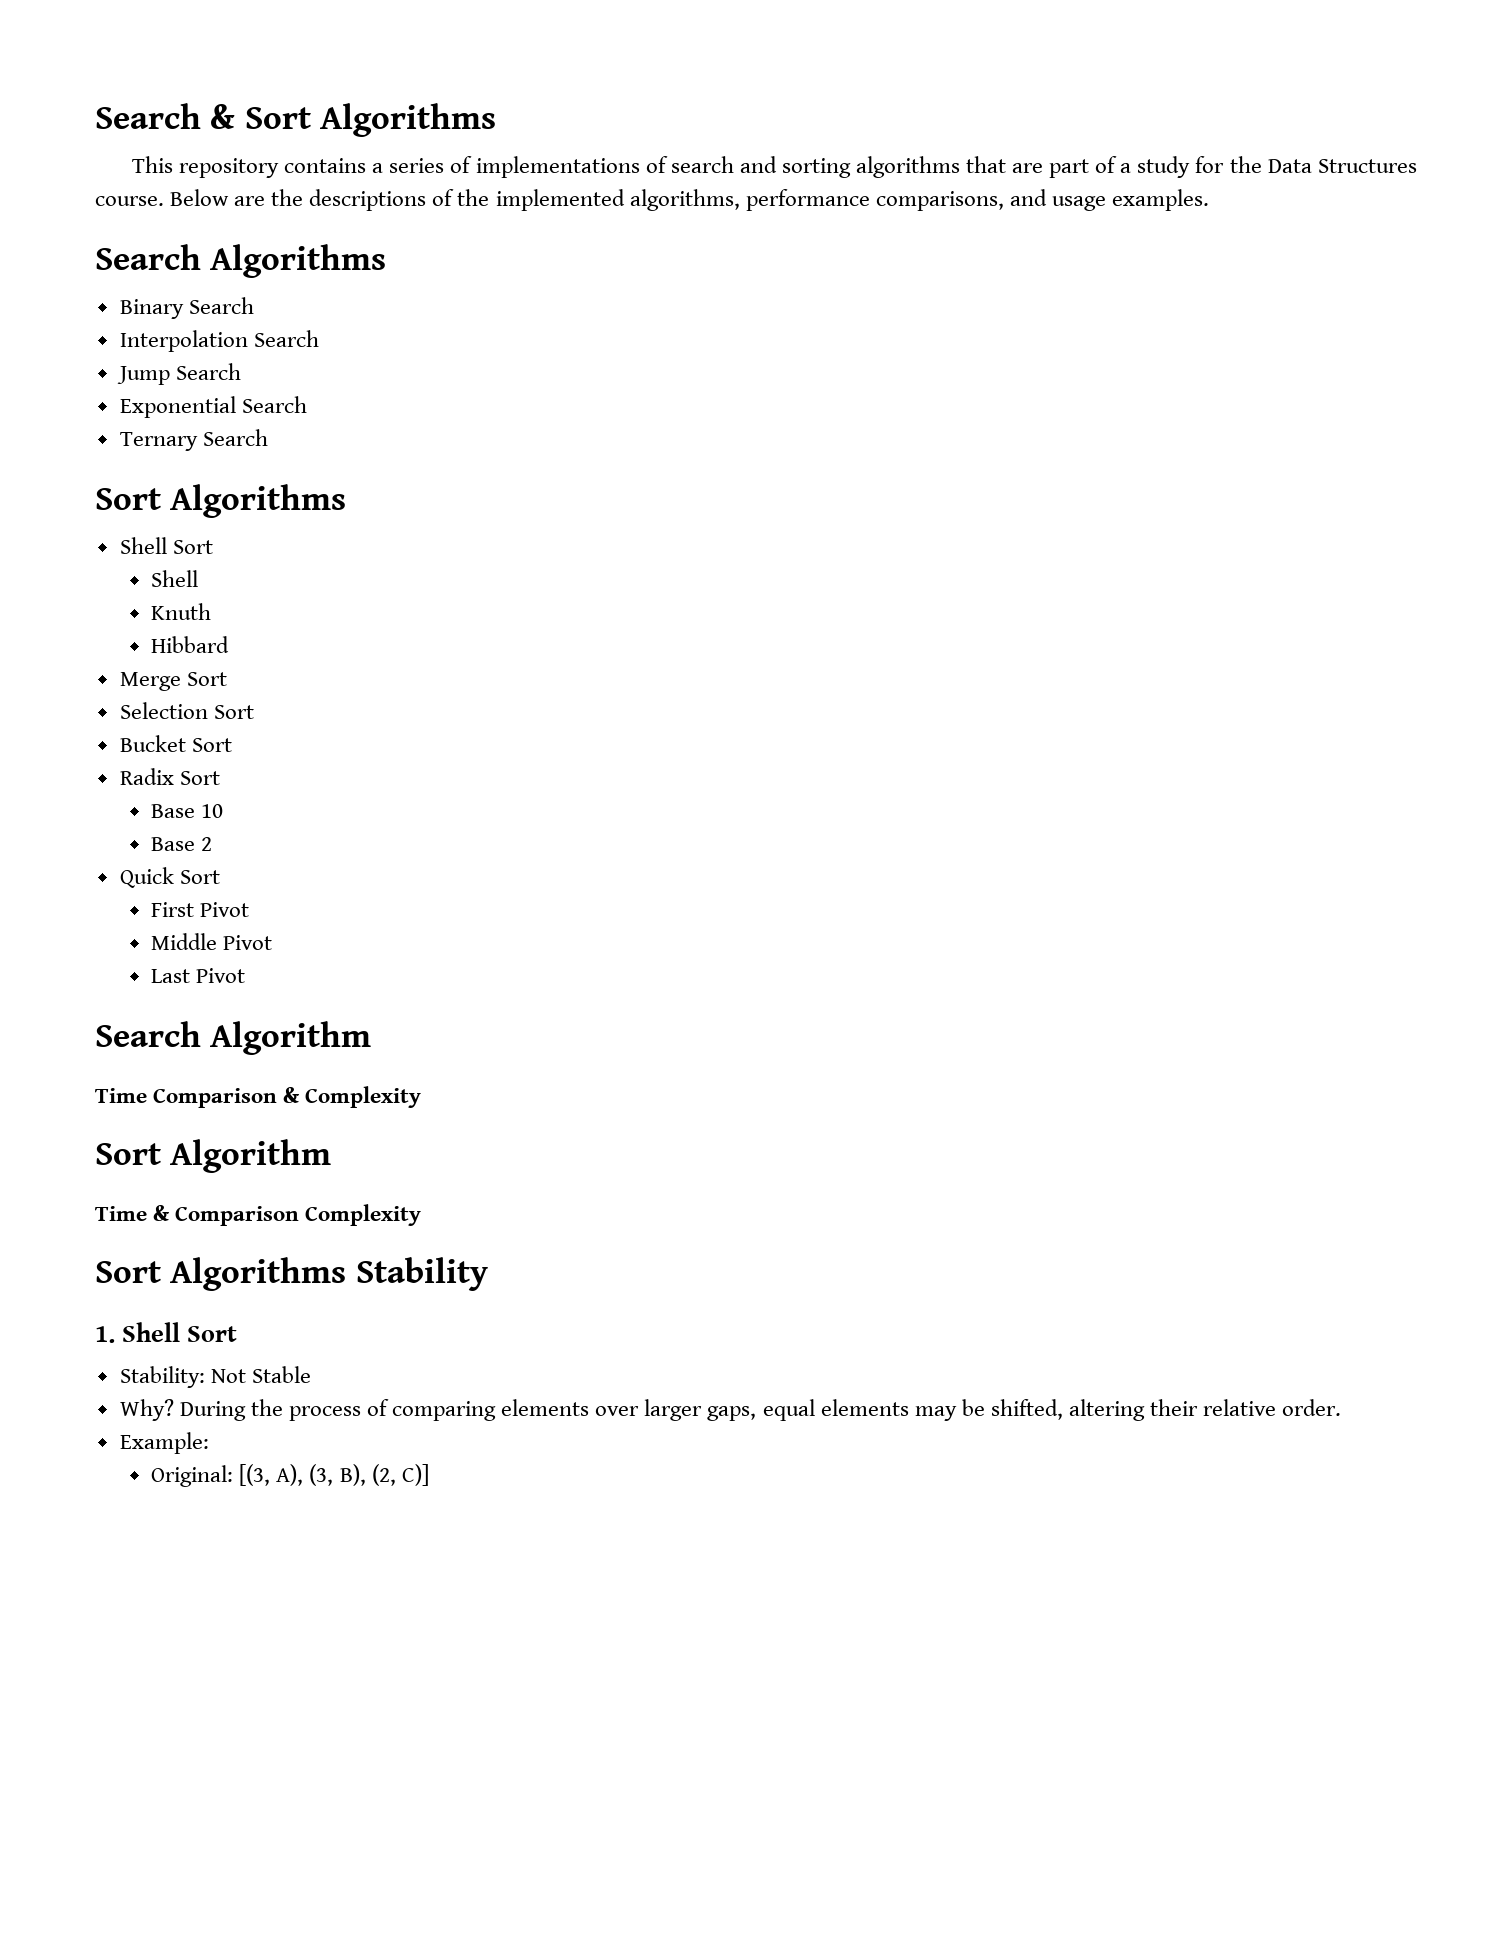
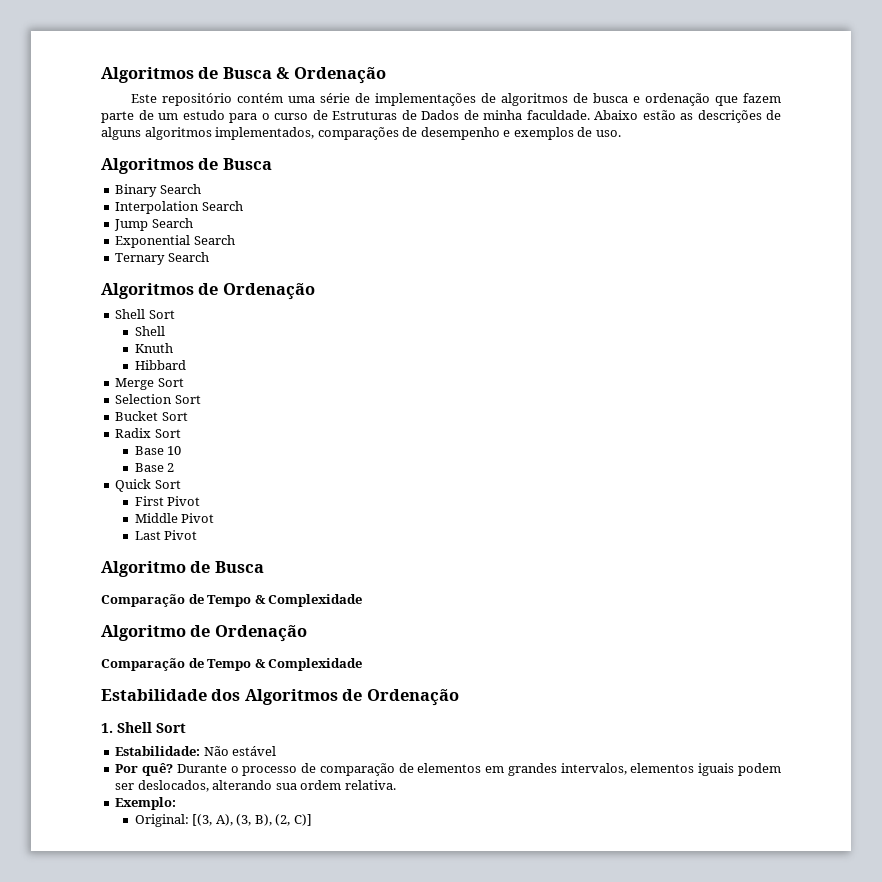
[95,103,497,137] [132,156,1417,178] [95,189,1209,211] [95,244,387,278] Search & Sort Algorithms // This repository contains a series of implementations of search and sorting algorithms that are part of a study for the Data Structures course. Below are the descriptions of the implemented algorithms, performance comparisons, and usage examples. // Search Algorithms -> [101,67,386,84] [131,93,781,106] [101,110,781,123] [101,127,621,140] [101,158,272,174] Algoritmos de Busca & Ordenação // Este repositório contém uma série de implementações de algoritmos de busca e ordenação que fazem parte de um estudo para o curso de Estruturas de Dados de minha faculdade. Abaixo estão as descrições de alguns algoritmos implementados, comparações de desempenho e exemplos de uso. // Algoritmos de Busca
[95,484,347,518] Sort Algorithms -> [101,283,315,300] Algoritmos de Ordenação
[95,1021,372,1055] [95,1086,422,1108] [95,1139,332,1173] [95,1204,422,1226] [95,1257,488,1291] [95,1322,238,1343] [119,1366,311,1388] [119,1399,1342,1421] [119,1432,209,1454] Search Algorithm // Time Comparison & Complexity // Sort Algorithm // Time & Comparison Complexity // Sort Algorithms Stability // 1. Shell Sort // Stability: Not Stable // Why? During the process of comparing elements over larger gaps, equal elements may be shifted, altering their relative order. // Example: -> [101,561,264,577] [101,594,363,607] [101,625,307,642] [101,658,363,671] [101,689,459,706] [101,722,186,733] [115,746,277,756] [115,763,782,776] [115,780,396,792] [115,797,177,810] Algoritmo de Busca // Comparação de Tempo & Complexidade // Algoritmo de Ordenação // Comparação de Tempo & Complexidade // Estabilidade dos Algoritmos de Ordenação // 1. Shell Sort // Estabilidade: Não estável // Por quê? Durante o processo de comparação de elementos em grandes intervalos, elementos iguais podem ser deslocados, alterando sua ordem relativa. // Exemplo:

